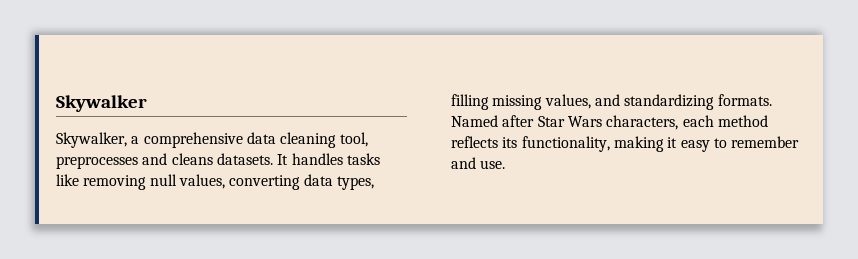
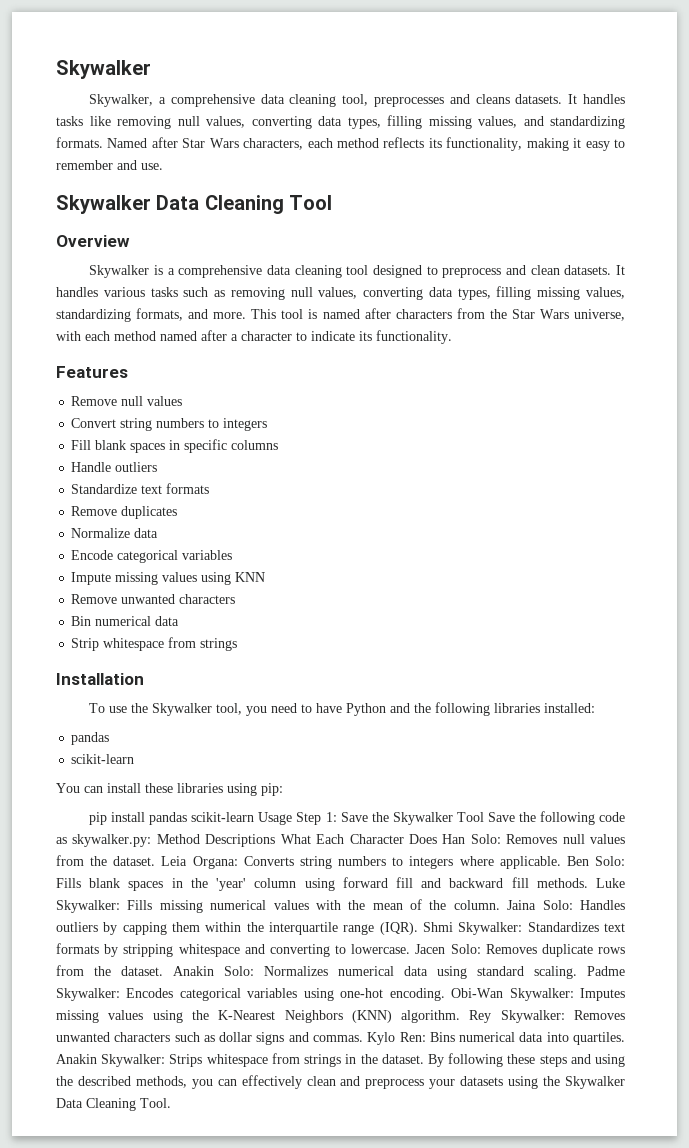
(506, 164) none -> [56,195,333,214] [56,235,130,247] [89,265,625,278] [56,286,625,300] [56,308,625,322] [56,330,452,344] [56,366,128,378] [71,396,183,406] [71,418,268,431] [71,439,279,453] [71,462,158,472] [71,483,210,494] [71,506,178,519] [71,528,159,538] [71,550,233,563] [71,572,266,585] [71,594,236,604] [71,616,180,626] [71,637,238,651] [56,673,144,685] [89,702,596,716] [71,732,110,745] [71,754,135,764] [56,783,283,796] [89,811,625,825] [56,834,626,847] [56,855,625,869] [56,877,626,891] [56,899,625,913] [56,922,625,935] [56,943,626,957] [56,965,625,979] [56,988,626,1001] [56,1010,625,1023] [56,1032,625,1045] [56,1053,625,1067] [56,1075,625,1089] [56,1098,171,1111] // Skywalker Data Cleaning Tool // Overview // Skywalker is a comprehensive data cleaning tool designed to preprocess and clean datasets. It handles various tasks such as removing null values, converting data types, filling missing values, standardizing formats, and more. This tool is named after characters from the Star Wars universe, with each method named after a character to indicate its functionality. // Features // Remove null values // Convert string numbers to integers // Fill blank spaces in specific columns // Handle outliers // Standardize text formats // Remove duplicates // Normalize data // Encode categorical variables // Impute missing values using KNN // Remove unwanted characters // Bin numerical data // Strip whitespace from strings // Installation // To use the Skywalker tool, you need to have Python and the following libraries installed: // pandas // scikit-learn // You can install these libraries using pip: // pip install pandas scikit-learn Usage Step 1: Save the Skywalker Tool Save the following code as skywalker.py: Method Descriptions What Each Character Does Han Solo: Removes null values from the dataset. Leia Organa: Converts string numbers to integers where applicable. Ben Solo: Fills blank spaces in the 'year' column using forward fill and backward fill methods. Luke Skywalker: Fills missing numerical values with the mean of the column. Jaina Solo: Handles outliers by capping them within the interquartile range (IQR). Shmi Skywalker: Standardizes text formats by stripping whitespace and converting to lowercase. Jacen Solo: Removes duplicate rows from the dataset. Anakin Solo: Normalizes numerical data using standard scaling. Padme Skywalker: Encodes categorical variables using one-hot encoding. Obi-Wan Skywalker: Imputes missing values using the K-Nearest Neighbors (KNN) algorithm. Rey Skywalker: Removes unwanted characters such as dollar signs and commas. Kylo Ren: Bins numerical data into quartiles. Anakin Skywalker: Strips whitespace from strings in the dataset. By following these steps and using the described methods, you can effectively clean and preprocess your datasets using the Skywalker Data Cleaning Tool.

